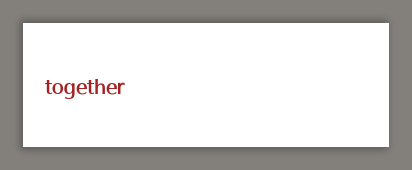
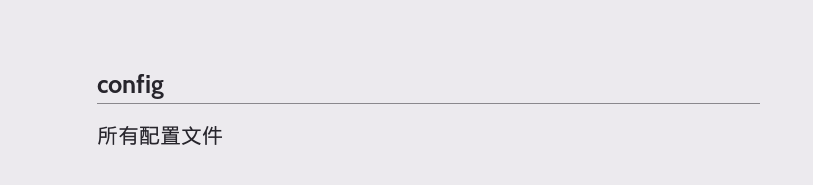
[45,79,125,99] together -> [97,74,164,99] [97,125,223,146] config // 所有配置文件

